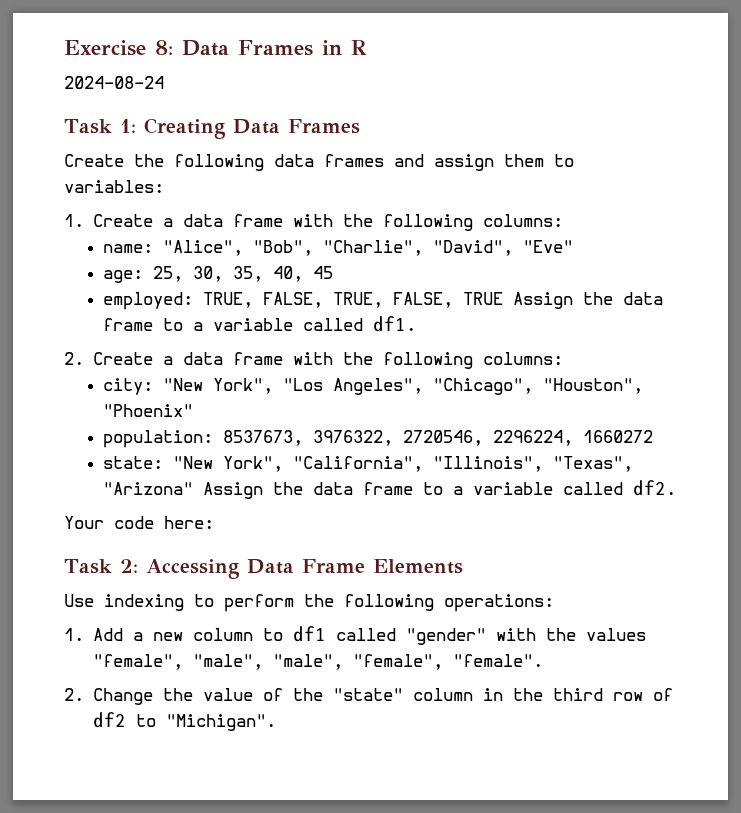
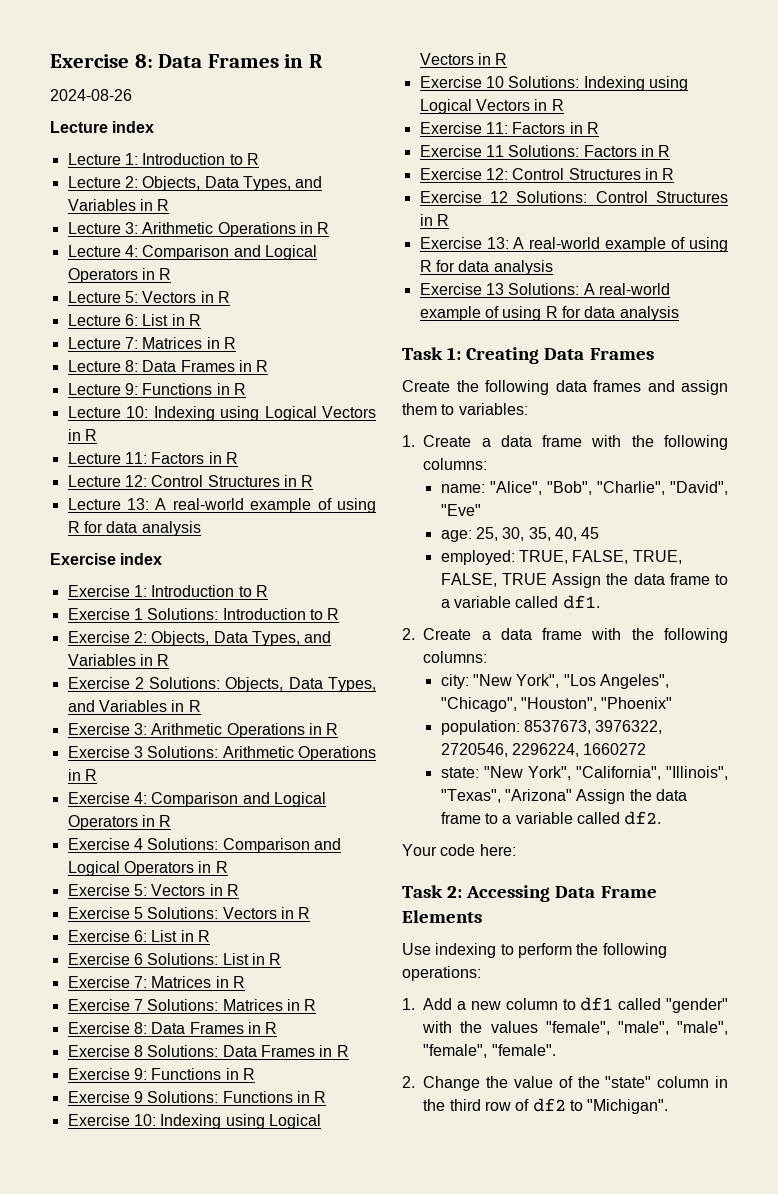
[64,40,367,56] [64,76,164,89] Exercise 8: Data Frames in R // 2024-08-24 -> [50,54,323,68] [50,89,132,101] [50,121,155,133] [67,153,259,165] [67,176,323,191] [67,199,170,211] [67,222,330,237] [67,245,317,260] [67,268,172,283] [67,291,230,303] [67,314,201,326] [67,337,236,349] [67,360,269,372] [67,383,246,395] [67,406,376,421] [67,429,97,441] [67,452,238,464] [67,475,314,487] [67,498,376,513] [67,521,201,536] [50,553,163,565] [67,585,268,597] [67,608,340,620] [67,631,332,646] [67,654,170,666] [67,677,376,692] [67,700,201,712] [67,723,339,738] [67,746,376,761] [67,769,97,781] [67,792,326,807] [67,815,172,830] [67,838,341,853] [67,861,228,876] [67,884,239,896] [67,907,311,919] [67,930,210,942] [67,953,282,965] [67,976,245,988] [67,999,317,1011] [67,1022,278,1034] [67,1045,349,1057] [67,1068,255,1080] [67,1091,327,1103] [67,1114,321,1129] [419,53,508,65] [419,76,688,91] [419,99,564,114] [419,122,599,134] [419,145,671,157] [419,168,675,180] [419,191,728,203] [419,214,449,226] [419,237,728,252] [419,260,553,275] [419,283,670,295] [419,306,679,321] Exercise 8: Data Frames in R // 2024-08-26 // Lecture index // Lecture 1: Introduction to R // Lecture 2: Objects, Data Types, and Variables in R // Lecture 3: Arithmetic Operations in R // Lecture 4: Comparison and Logical Operators in R // Lecture 5: Vectors in R // Lecture 6: List in R // Lecture 7: Matrices in R // Lecture 8: Data Frames in R // Lecture 9: Functions in R // Lecture 10: Indexing using Logical Vectors in R // Lecture 11: Factors in R // Lecture 12: Control Structures in R // Lecture 13: A real-world example of using R for data analysis // Exercise index // Exercise 1: Introduction to R // Exercise 1 Solutions: Introduction to R // Exercise 2: Objects, Data Types, and Variables in R // Exercise 2 Solutions: Objects, Data Types, and Variables in R // Exercise 3: Arithmetic Operations in R // Exercise 3 Solutions: Arithmetic Operations in R // Exercise 4: Comparison and Logical Operators in R // Exercise 4 Solutions: Comparison and Logical Operators in R // Exercise 5: Vectors in R // Exercise 5 Solutions: Vectors in R // Exercise 6: List in R // Exercise 6 Solutions: List in R // Exercise 7: Matrices in R // Exercise 7 Solutions: Matrices in R // Exercise 8: Data Frames in R // Exercise 8 Solutions: Data Frames in R // Exercise 9: Functions in R // Exercise 9 Solutions: Functions in R // Exercise 10: Indexing using Logical Vectors in R // Exercise 10 Solutions: Indexing using Logical Vectors in R // Exercise 11: Factors in R // Exercise 11 Solutions: Factors in R // Exercise 12: Control Structures in R // Exercise 12 Solutions: Control Structures in R // Exercise 13: A real-world example of using R for data analysis // Exercise 13 Solutions: A real-world example of using R for data analysis

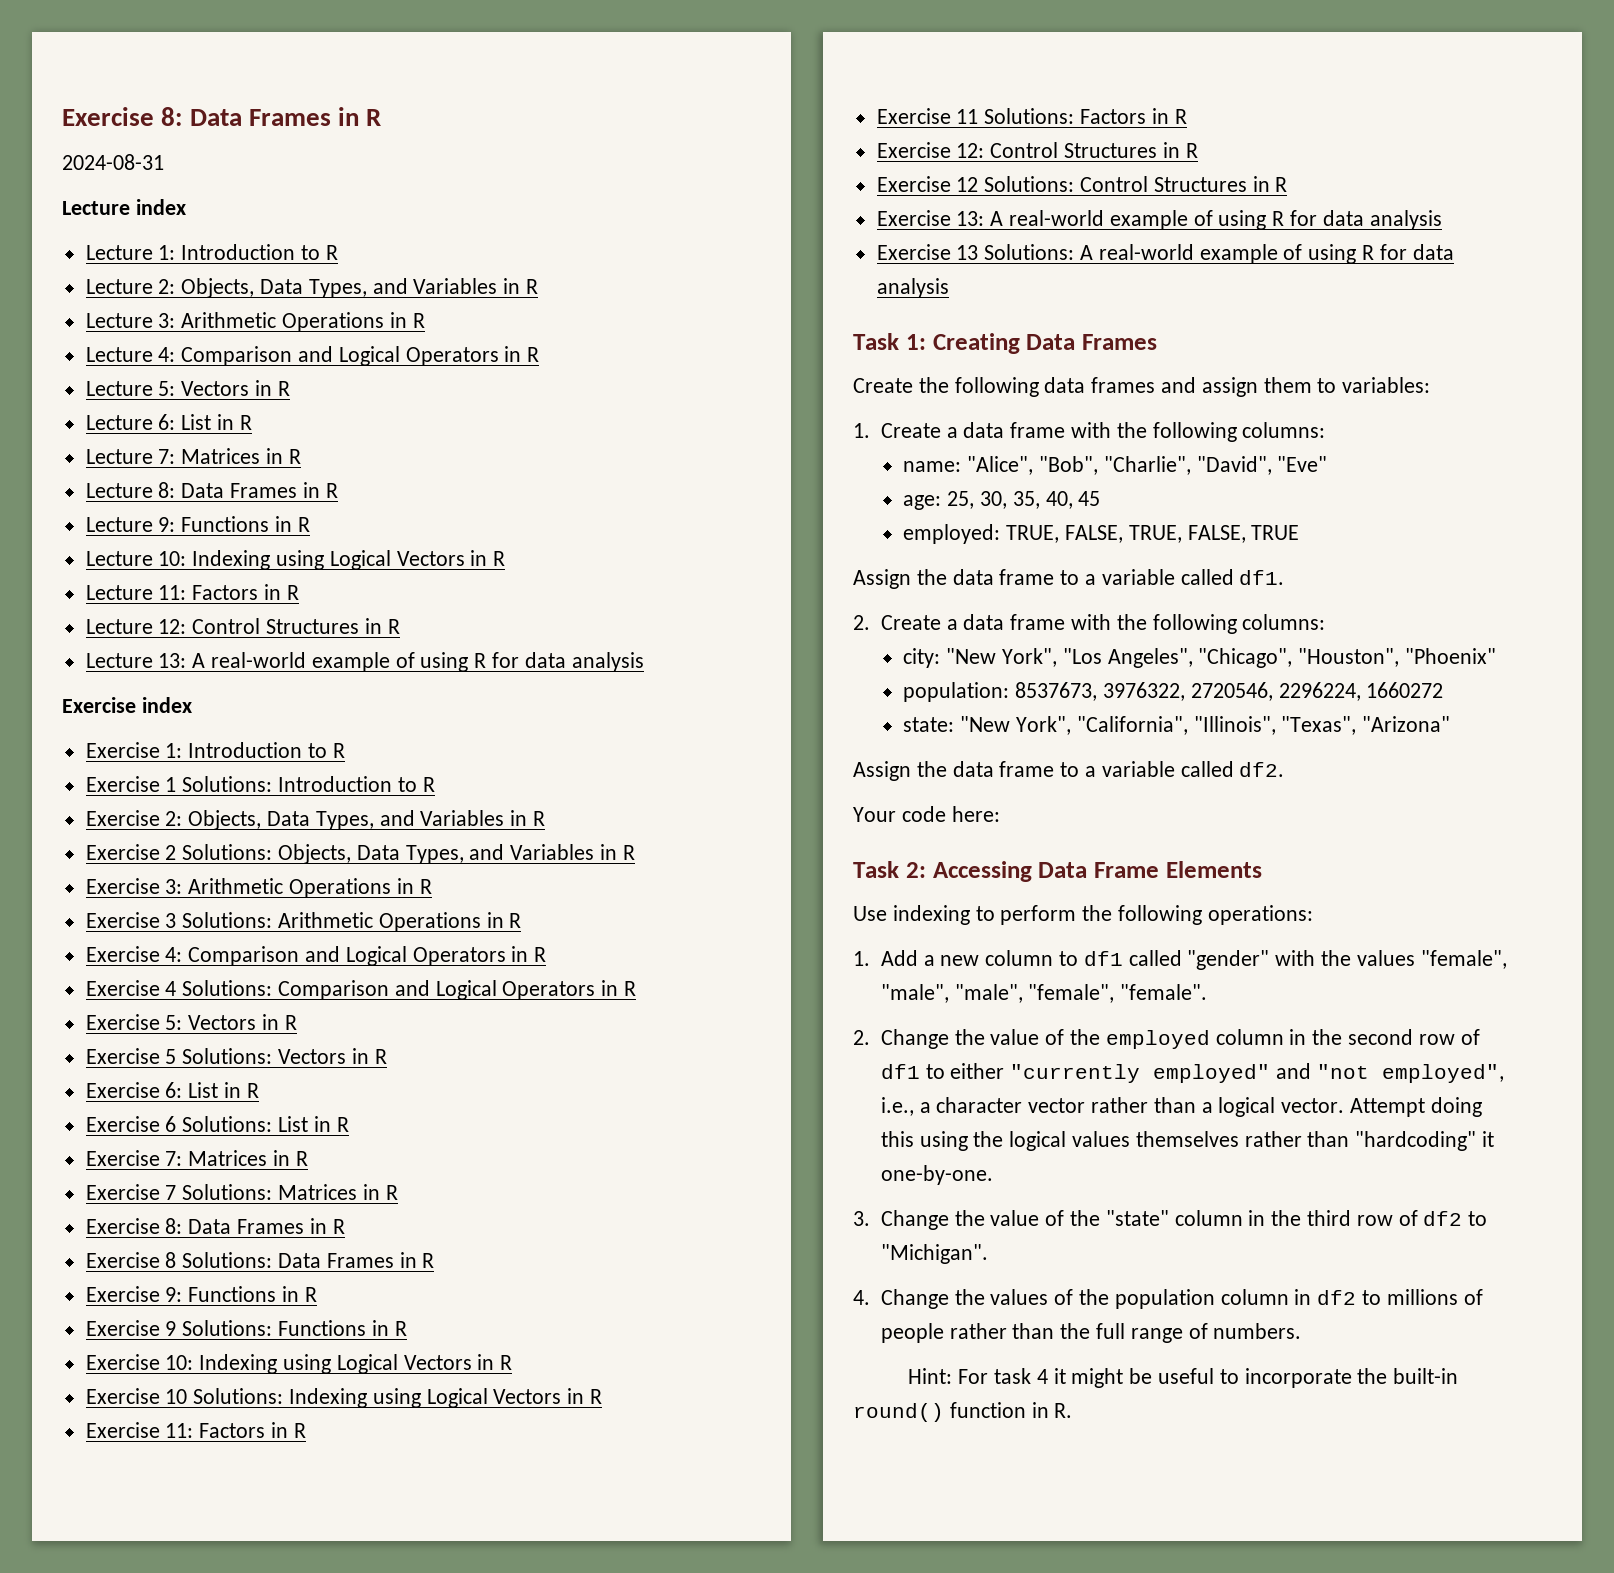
[50,54,323,68] [50,89,132,101] Exercise 8: Data Frames in R // 2024-08-26 -> [62,107,382,126] [62,154,164,170] Exercise 8: Data Frames in R // 2024-08-31
(548, 579) none -> (1300, 532) //
(573, 795) none -> (1451, 724) //
(600, 1082) none -> [1105,1029,1480,1049] [880,1063,1504,1083] [880,1097,1482,1117] [880,1131,1494,1151] [880,1165,993,1185] [853,1210,1100,1230] employed column in the second row of df1 to either "currently employed" and "not employed", i.e., a character vector rather than a logical vector. Attempt doing this using the logical values themselves rather than "hardcoding" it one-by-one. // 3. Change the value of the
(669, 1106) none -> [853,1289,1483,1309] [880,1323,1302,1343] [908,1368,1459,1388] [853,1402,1073,1422] // 4. Change the values of the population column in df2 to millions of people rather than the full range of numbers. // Hint: For task 4 it might be useful to incorporate the built-in round() function in R.

